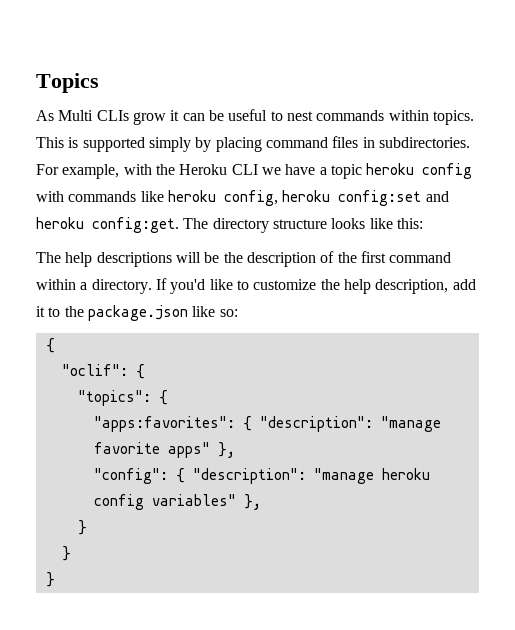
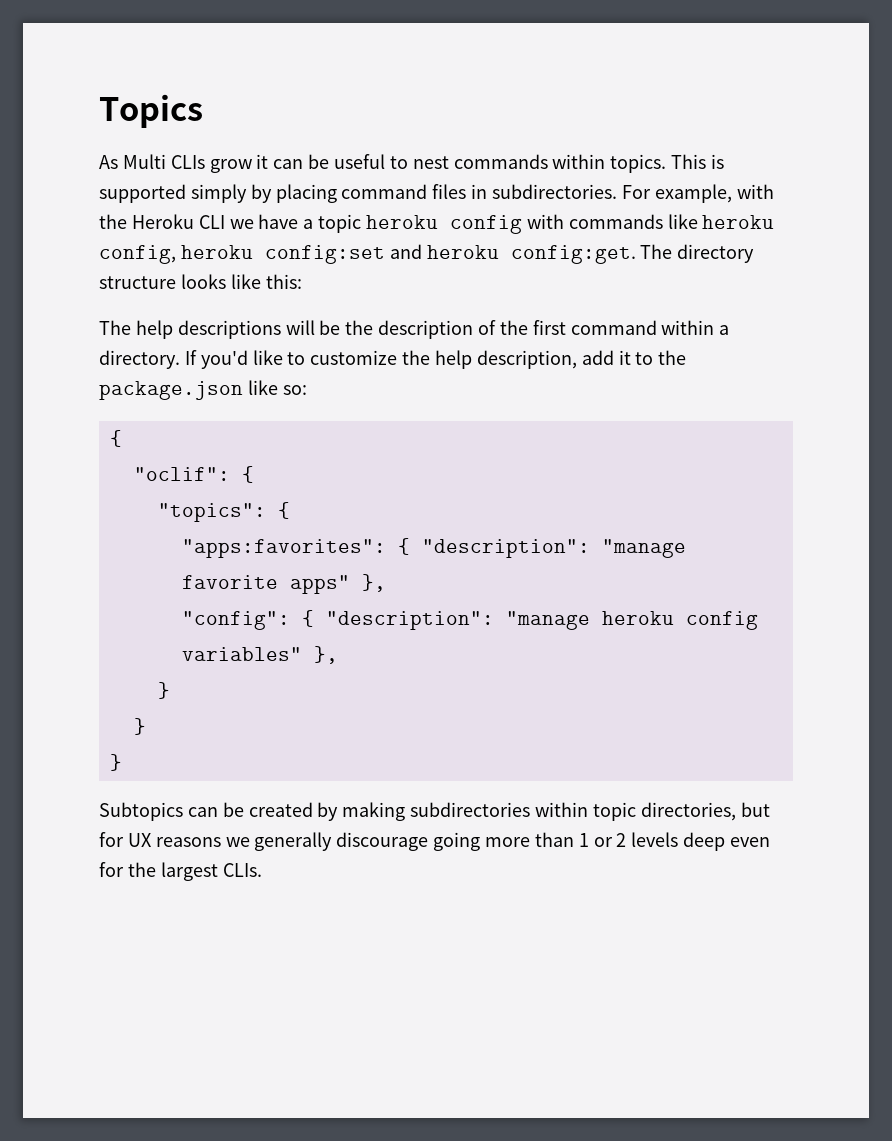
(55, 579) none -> [99,802,770,821] [99,832,771,851] [99,862,262,881] // Subtopics can be created by making subdirectories within topic directories, but for UX reasons we generally discourage going more than 1 or 2 levels deep even for the largest CLIs.

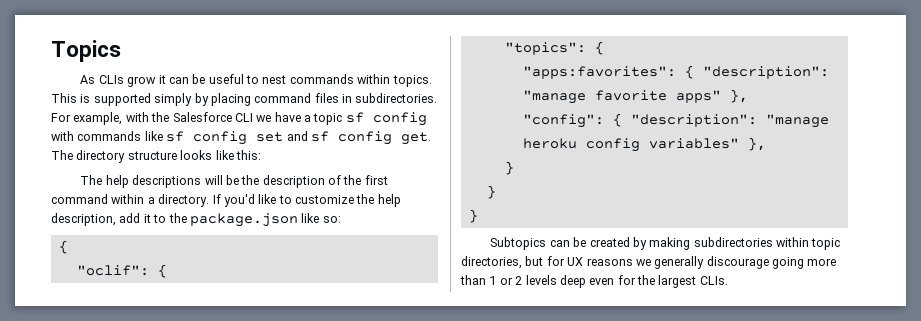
[122,154,166,169] Multi -> (96, 79) none
[131,214,194,229] Heroku -> [172,112,232,122] Salesforce
[366,215,439,229] heroku -> [345,112,364,123] sf
[702,215,775,229] [99,244,636,264] heroku config, heroku config:set and heroku config:get. -> [166,131,431,145] sf config set and sf config get.

